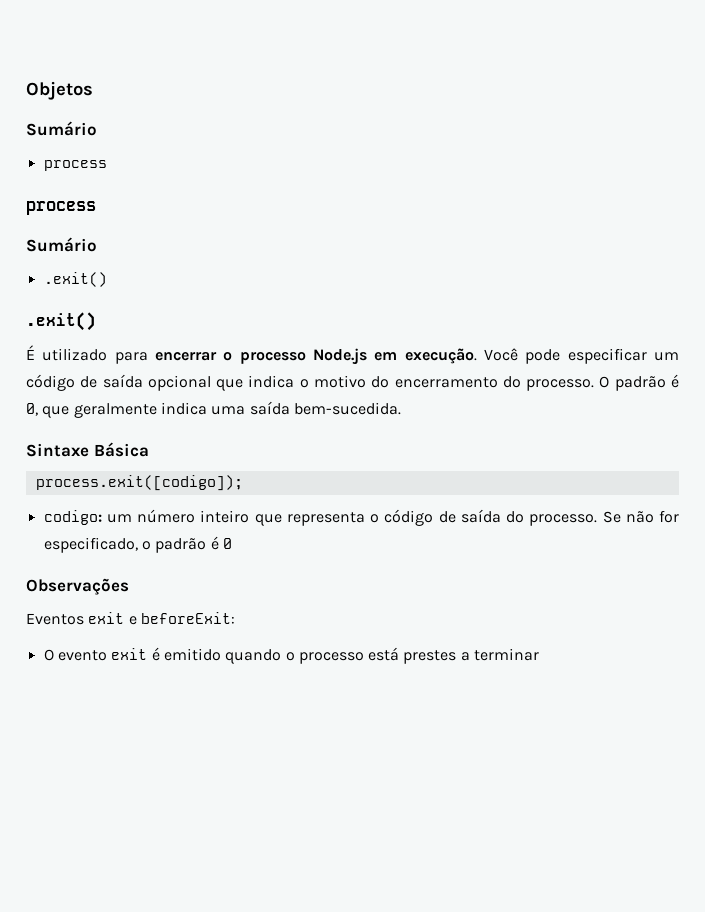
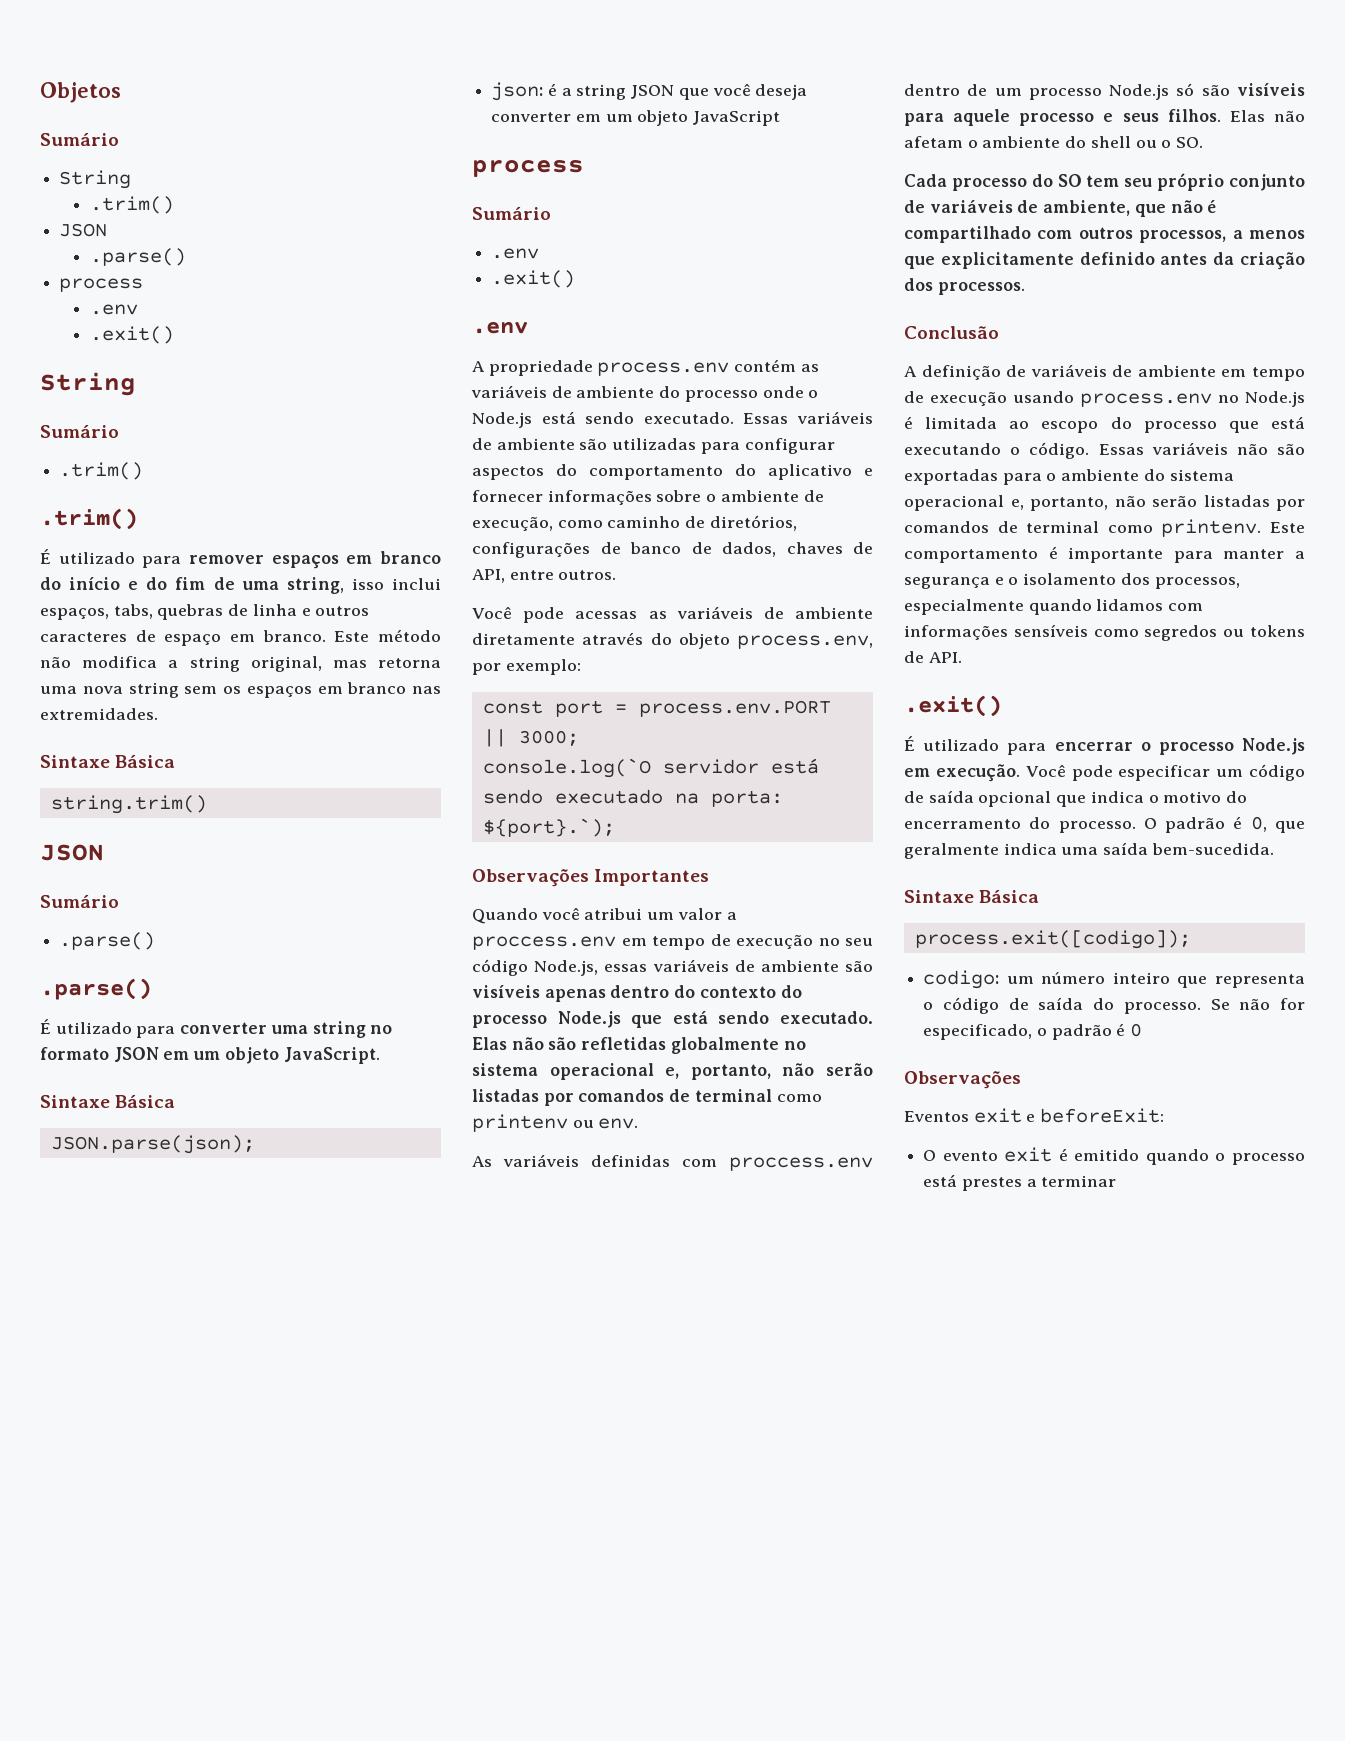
[43,160,107,171] process -> [59,170,132,189] [89,196,174,214] [59,223,108,237] [89,248,186,266] [59,278,144,292] [89,304,138,315] [89,326,174,344] [40,372,136,396] [40,424,119,438] [59,462,144,480] [40,508,138,530] [40,549,442,569] [40,577,441,594] [40,604,370,620] [40,629,441,646] [40,656,442,672] [40,682,441,698] [40,708,158,720] [40,754,176,768] [50,795,207,814] [40,844,104,861] [40,894,119,908] [59,932,156,950] [40,978,152,1000] [40,1019,393,1038] [40,1047,380,1064] [40,1094,176,1108] [50,1135,255,1154] [491,82,808,101] [491,110,781,126] String // .trim() // JSON // .parse() // process // .env // .exit() // String // Sumário // .trim() // .trim() // É utilizado para remover espaços em branco do início e do fim de uma string, isso inclui espaços, tabs, quebras de linha e outros caracteres de espaço em branco. Este método não modifica a string original, mas retorna uma nova string sem os espaços em branco nas extremidades. // Sintaxe Básica // string.trim() // JSON // Sumário // .parse() // .parse() // É utilizado para converter uma string no formato JSON em um objeto JavaScript. // Sintaxe Básica // JSON.parse(json); // json: é a string JSON que você deseja converter em um objeto JavaScript
[43,272,107,287] // .exit() -> [491,248,540,259] [491,270,576,288] [472,321,528,334] [472,359,819,376] [471,385,819,402] [472,411,873,428] [472,438,835,454] [472,464,873,480] [472,490,824,505] [472,515,797,531] [472,542,873,558] [472,569,617,583] [472,606,873,623] [472,632,873,649] [472,659,581,675] [482,700,831,717] [482,729,579,747] [482,758,819,778] [482,789,783,807] [482,818,615,837] [472,869,710,887] [472,907,737,924] [472,934,873,950] [472,959,873,976] [472,985,802,1002] [472,1010,873,1028] [472,1037,806,1054] [472,1063,873,1080] [472,1089,822,1106] [472,1114,639,1132] [472,1154,873,1171] [904,83,1305,100] [904,109,1305,126] [904,136,1204,148] [904,173,1305,191] [904,199,1217,217] [904,226,1305,243] [904,252,1305,270] [904,278,1025,295] [904,326,999,339] [904,364,1305,381] [904,391,1305,407] [904,416,1305,433] [904,442,1305,459] [904,469,1234,485] [904,495,1305,511] [904,519,1305,537] [904,546,1305,563] [904,573,1240,589] [904,599,1204,615] [904,624,1305,641] [904,651,962,663] // .env // .exit() // .env // A propriedade process.env contém as variáveis de ambiente do processo onde o Node.js está sendo executado. Essas variáveis de ambiente são utilizadas para configurar aspectos do comportamento do aplicativo e fornecer informações sobre o ambiente de execução, como caminho de diretórios, configurações de banco de dados, chaves de API, entre outros. // Você pode acessas as variáveis de ambiente diretamente através do objeto process.env, por exemplo: // const port = process.env.PORT || 3000; // console.log(`O servidor está sendo executado na porta: ${port}.`); // Observações Importantes // Quando você atribui um valor a proccess.env em tempo de execução no seu código Node.js, essas variáveis de ambiente são visíveis apenas dentro do contexto do processo Node.js que está sendo executado. Elas não são refletidas globalmente no sistema operacional e, portanto, não serão listadas por comandos de terminal como printenv ou env. // As variáveis definidas com proccess.env dentro de um processo Node.js só são visíveis para aquele processo e seus filhos. Elas não afetam o ambiente do shell ou o SO. // Cada processo do SO tem seu próprio conjunto de variáveis de ambiente, que não é compartilhado com outros processos, a menos que explicitamente definido antes da criação dos processos. // Conclusão // A definição de variáveis de ambiente em tempo de execução usando process.env no Node.js é limitada ao escopo do processo que está executando o código. Essas variáveis não são exportadas para o ambiente do sistema operacional e, portanto, não serão listadas por comandos de terminal como printenv. Este comportamento é importante para manter a segurança e o isolamento dos processos, especialmente quando lidamos com informações sensíveis como segredos ou tokens de API.

